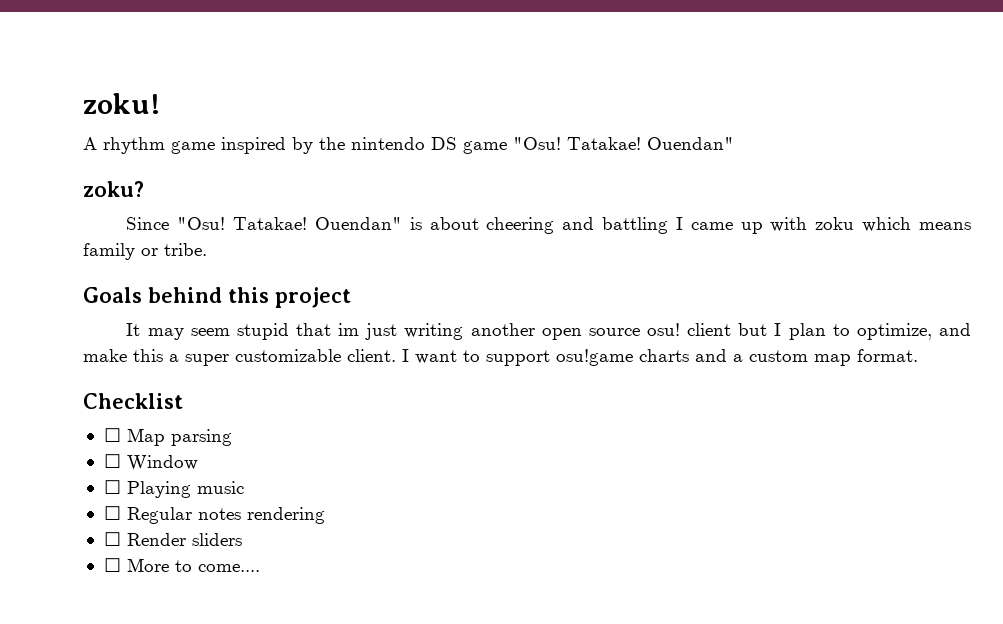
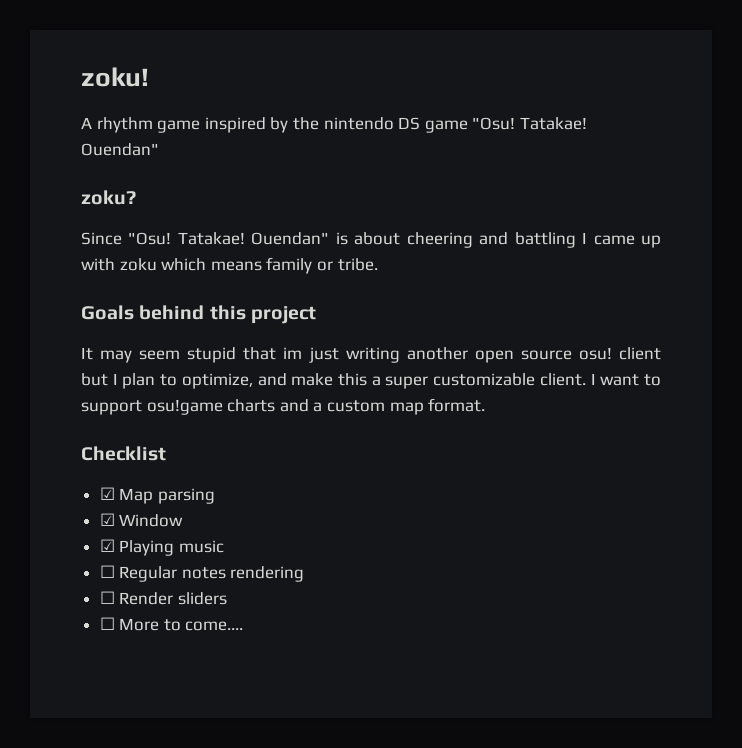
[103,428,121,442] ☐ -> [99,487,115,500] ☑
[103,454,121,468] ☐ -> [99,513,115,526] ☑
[103,480,121,494] ☐ -> [99,539,115,552] ☑

